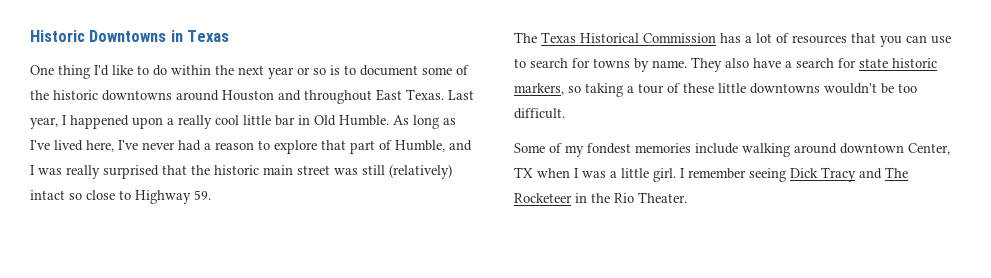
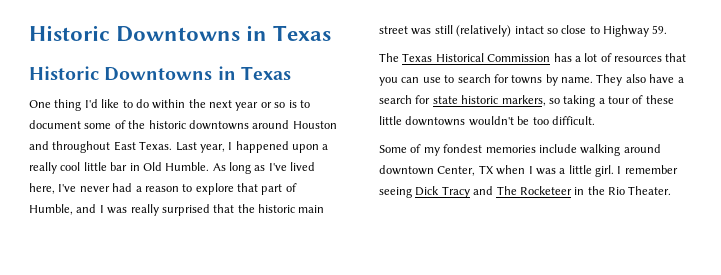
[30,30,230,42] Historic Downtowns in Texas -> [29,25,332,42] [29,66,291,81] Historic Downtowns in Texas // Historic Downtowns in Texas

